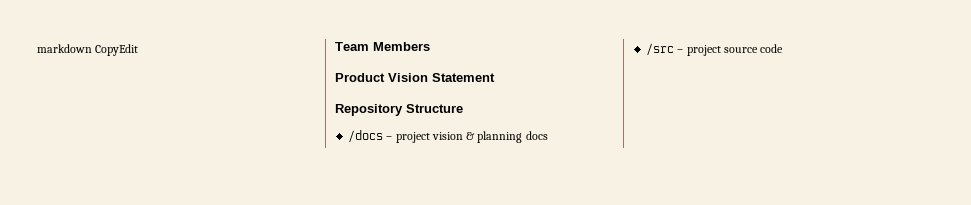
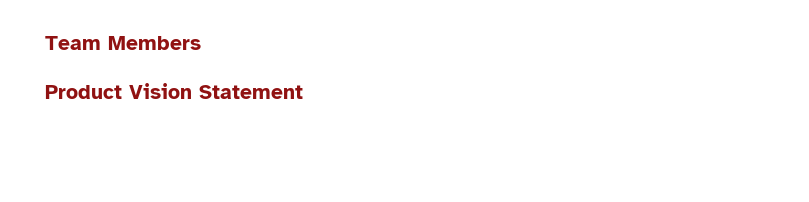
[37,44,139,56] markdown CopyEdit // -> (45, 43) none
[335,104,463,116] [348,130,548,143] [646,43,784,56] // Repository Structure // /docs – project vision & planning docs // /src – project source code -> (303, 92) none

